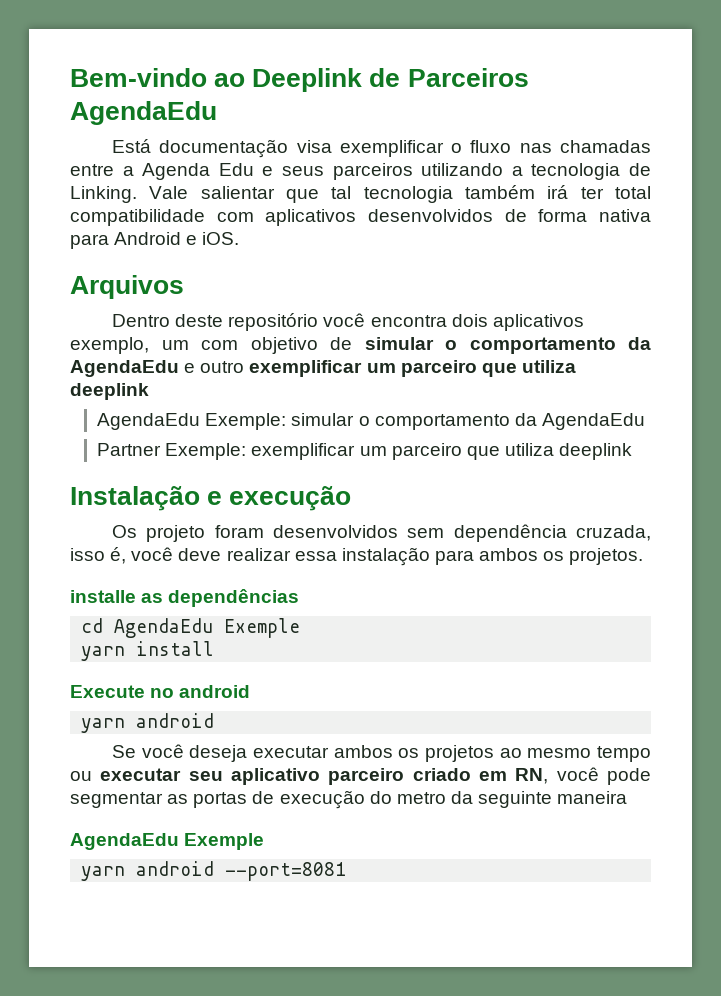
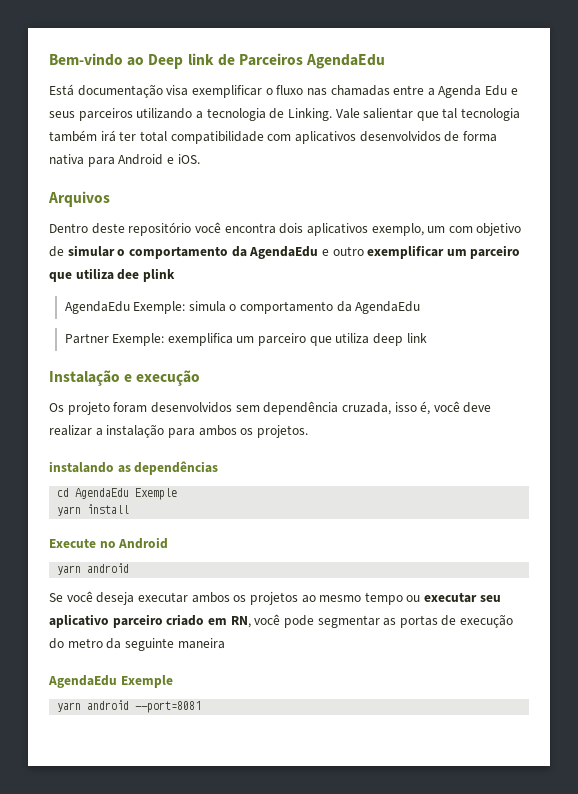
[252,68,363,92] Deeplink -> [148,53,214,69] Deep link
[70,383,149,400] deeplink -> [117,268,175,282] dee plink
[291,413,355,426] simular -> [188,301,226,312] simula
[251,443,633,460] exemplificar um parceiro que utiliza deeplink -> [167,333,427,346] exemplifica um parceiro que utiliza deep link
[294,551,337,561] essa -> [95,428,103,436] a
[70,590,136,603] installe -> [49,461,114,473] instalando
[179,685,251,698] android -> [118,537,169,549] Android

